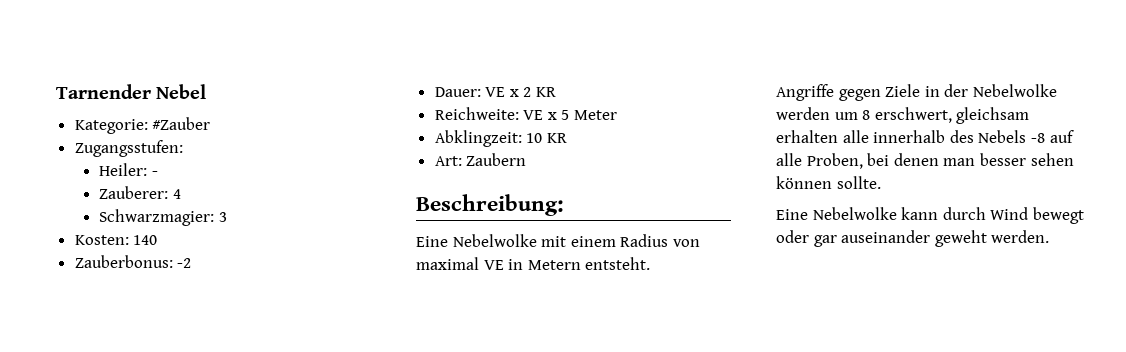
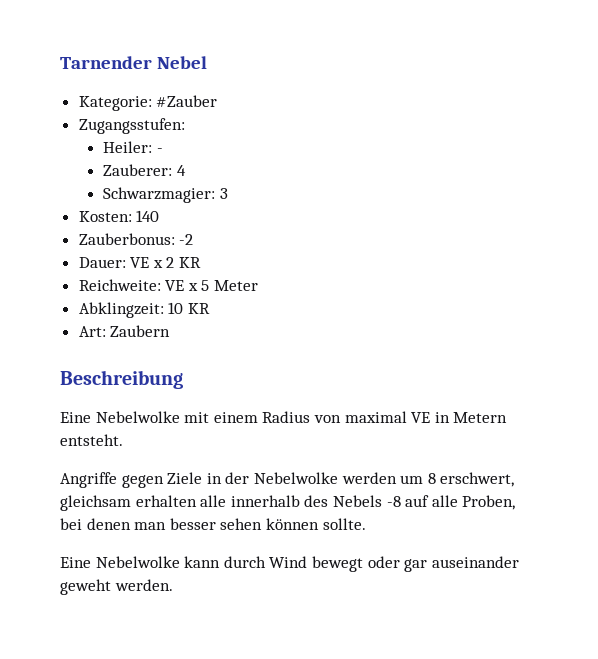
[416,194,564,216] Beschreibung: -> [60,370,183,389] Beschreibung

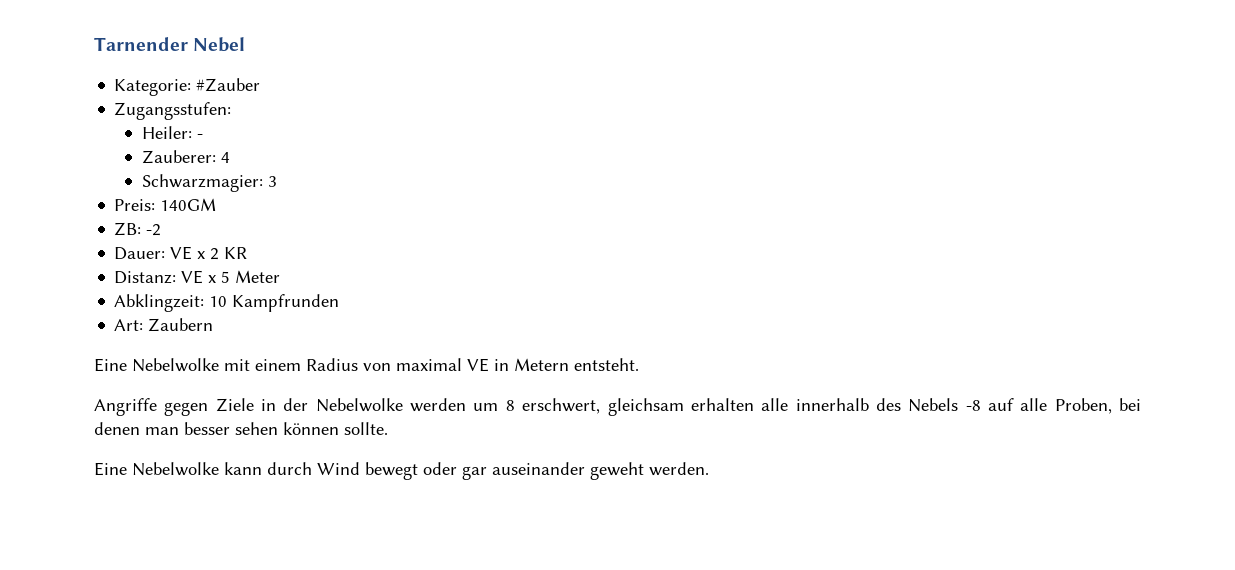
[78,210,160,222] [78,233,175,245] Kosten: 140 // Zauberbonus: -> [114,198,217,211] [114,222,142,236] Preis: 140GM // ZB:
[78,279,161,291] Reichweite: -> [114,271,177,284] Distanz:
[187,303,210,314] KR -> [232,294,340,312] Kampfrunden
[60,370,183,389] // Beschreibung -> (214, 325) none

